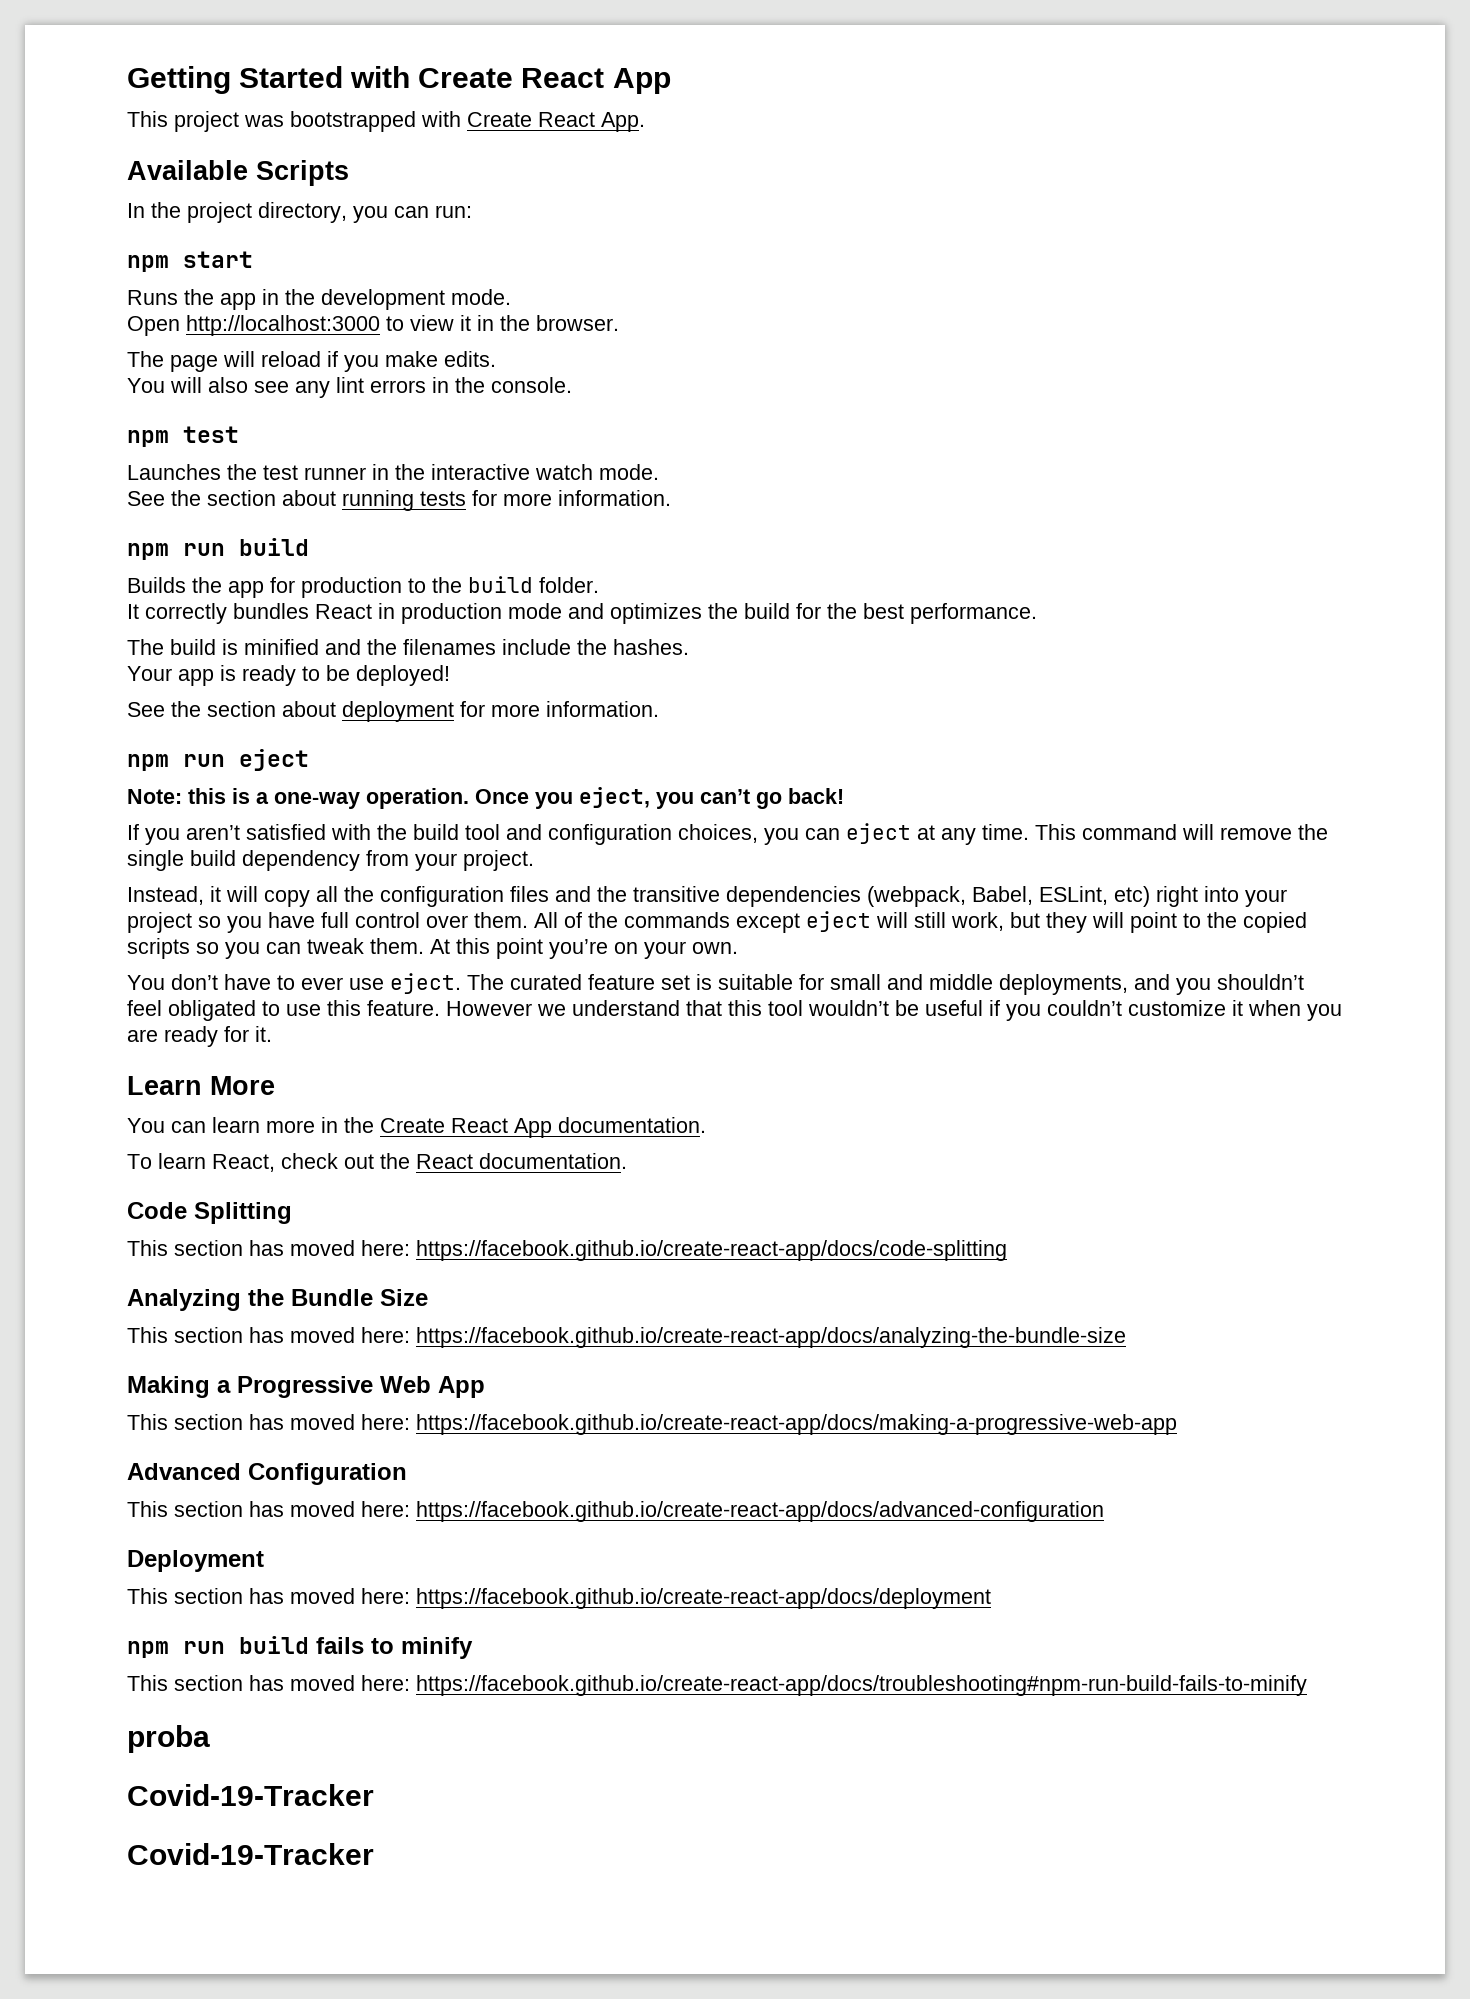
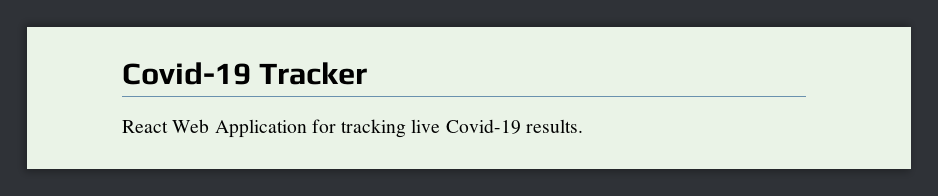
[127,66,671,94] [127,111,645,132] [127,160,349,186] [127,202,472,223] [127,251,253,272] [127,289,511,310] [127,315,619,336] [127,351,496,372] [127,377,572,398] [127,426,239,447] [127,464,659,480] [127,490,671,511] [127,538,309,560] [127,576,599,598] [127,603,1037,624] [127,639,689,655] [127,665,450,686] [127,701,659,722] [127,749,309,771] [127,787,844,809] [127,823,1328,845] [127,850,534,871] [127,886,1287,907] [127,911,1307,933] [127,938,738,959] [127,973,1304,995] [127,1000,1342,1021] [127,1026,272,1047] [127,1076,275,1095] [127,1117,706,1138] [127,1153,627,1172] [127,1202,292,1224] [127,1240,1007,1261] [127,1289,428,1311] [127,1327,1126,1348] [127,1376,485,1398] [127,1414,1177,1435] [127,1463,407,1485] [127,1501,1104,1522] [127,1550,264,1572] [127,1588,991,1609] [127,1636,473,1659] [127,1675,1307,1696] [127,1725,210,1753] [127,1784,374,1806] [127,1843,374,1865] Getting Started with Create React App // This project was bootstrapped with Create React App. // Available Scripts // In the project directory, you can run: // npm start // Runs the app in the development mode. // Open http://localhost:3000 to view it in the browser. // The page will reload if you make edits. // You will also see any lint errors in the console. // npm test // Launches the test runner in the interactive watch mode. // See the section about running tests for more information. // npm run build // Builds the app for production to the build folder. // It correctly bundles React in production mode and optimizes the build for the best performance. // The build is minified and the filenames include the hashes. // Your app is ready to be deployed! // See the section about deployment for more information. // npm run eject // Note: this is a one-way operation. Once you eject, you can’t go back! // If you aren’t satisfied with the build tool and configuration choices, you can eject at any time. This command will remove the single build dependency from your project. // Instead, it will copy all the configuration files and the transitive dependencies (webpack, Babel, ESLint, etc) right into your project so you have full control over them. All of the commands except eject will still work, but they will point to the copied scripts so you can tweak them. At this point you’re on your own. // You don’t have to ever use eject. The curated feature set is suitable for small and middle deployments, and you shouldn’t feel obligated to use this feature. However we understand that this tool wouldn’t be useful if you couldn’t customize it when you are ready for it. // Learn More // You can learn more in the Create React App documentation. // To learn React, check out the React documentation. // Code Splitting // This section has moved here: https://facebook.github.io/create-react-app/docs/code-splitting // Analyzing the Bundle Size // This section has moved here: https://facebook.github.io/create-react-app/docs/analyzing-the-bundle-size // Making a Progressive Web App // This section has moved here: https://facebook.github.io/create-react-app/docs/making-a-progressive-web-app // Advanced Configuration // This section has moved here: https://facebook.github.io/create-react-app/docs/advanced-configuration // Deployment // This section has moved here: https://facebook.github.io/create-react-app/docs/deployment // npm run build fails to minify // This section has moved here: https://facebook.github.io/create-react-app/docs/troubleshooting#npm-run-build-fails-to-minify // proba // Covid-19-Tracker // Covid-19-Tracker -> [122,62,368,85] [122,119,583,138] Covid-19 Tracker // React Web Application for tracking live Covid-19 results.

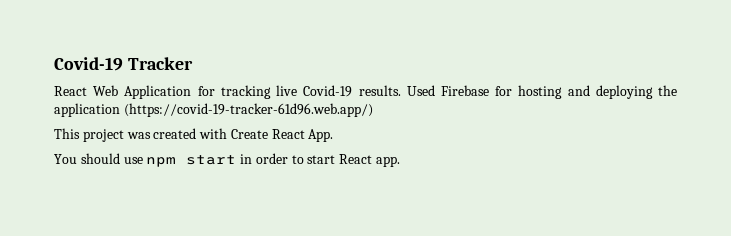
(583, 126) none -> [406,85,677,99] [54,103,373,117] [54,128,334,142] [54,153,401,167] Used Firebase for hosting and deploying the application (https://covid-19-tracker-61d96.web.app/) // This project was created with Create React App. // You should use npm start in order to start React app.

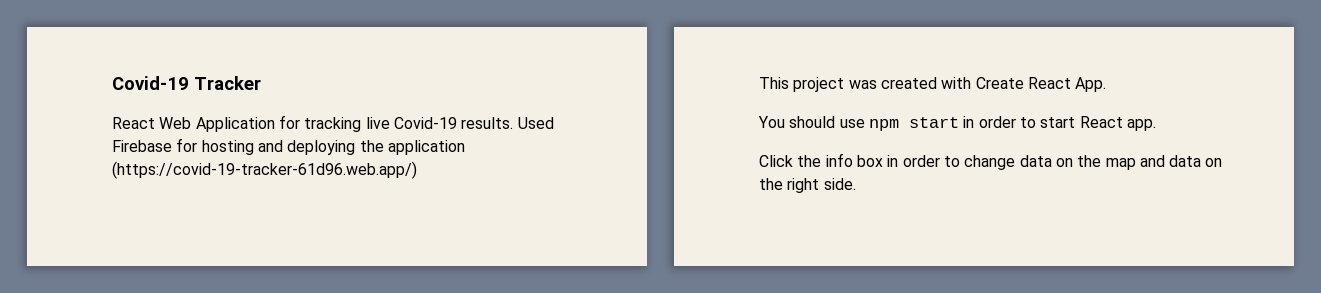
(401, 161) none -> [759,153,1223,170] [759,178,856,193] // Click the info box in order to change data on the map and data on the right side.

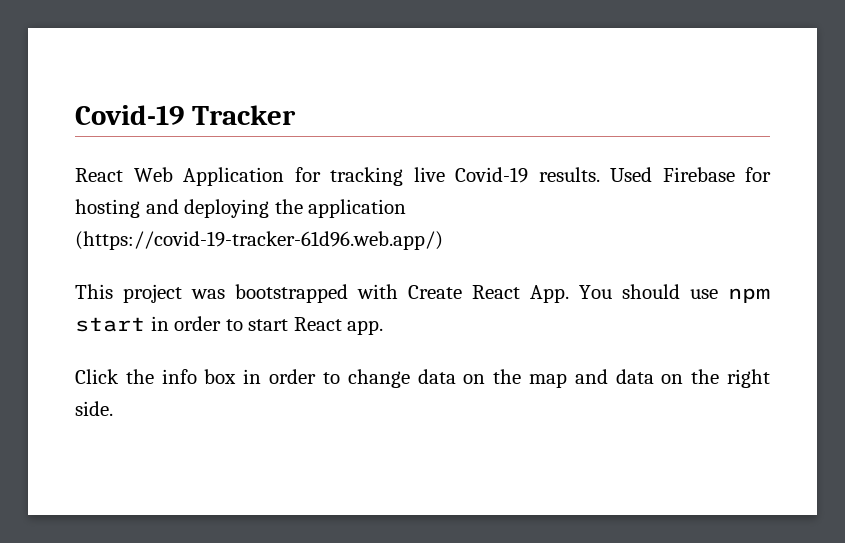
[880,77,937,89] created -> [235,284,348,303] bootstrapped
(1107, 84) // -> (569, 294) none

